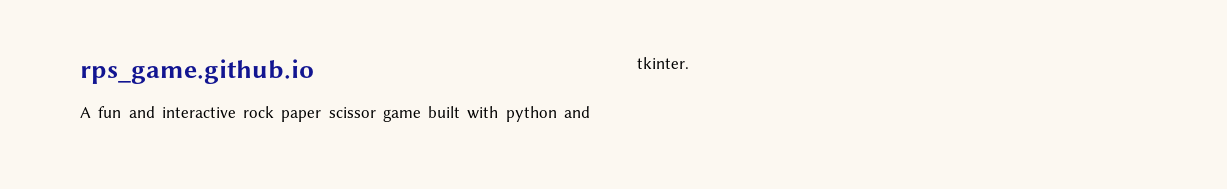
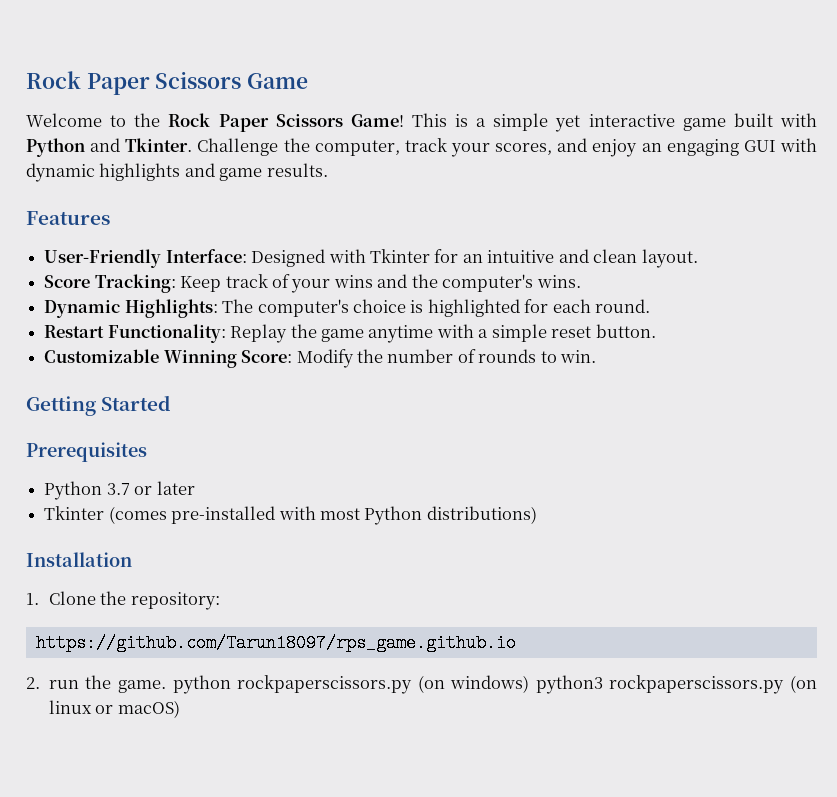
[80,59,314,84] [80,106,590,122] [637,57,689,69] rps_game.github.io // A fun and interactive rock paper scissor game built with python and tkinter. -> [26,71,309,95] [26,113,817,132] [26,138,817,157] [26,163,328,182] [26,211,110,225] [44,249,698,268] [44,274,581,293] [44,299,651,318] [44,324,656,343] [44,349,597,368] [26,395,172,416] [26,442,147,462] [44,481,195,500] [44,506,537,525] [26,552,132,567] [26,591,220,610] [35,634,516,652] [26,675,817,694] [48,700,180,718] Rock Paper Scissors Game // Welcome to the Rock Paper Scissors Game! This is a simple yet interactive game built with Python and Tkinter. Challenge the computer, track your scores, and enjoy an engaging GUI with dynamic highlights and game results. // Features // User-Friendly Interface: Designed with Tkinter for an intuitive and clean layout. // Score Tracking: Keep track of your wins and the computer's wins. // Dynamic Highlights: The computer's choice is highlighted for each round. // Restart Functionality: Replay the game anytime with a simple reset button. // Customizable Winning Score: Modify the number of rounds to win. // Getting Started // Prerequisites // Python 3.7 or later // Tkinter (comes pre-installed with most Python distributions) // Installation // 1. Clone the repository: // https://github.com/Tarun18097/rps_game.github.io // 2. run the game. python rockpaperscissors.py (on windows) python3 rockpaperscissors.py (on linux or macOS)

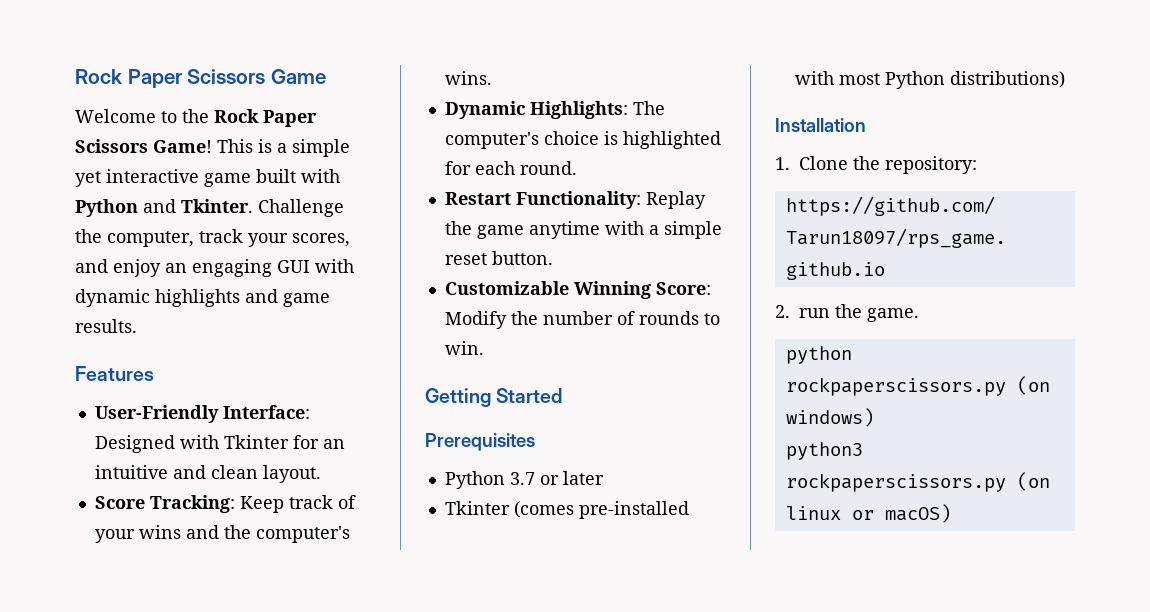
(167, 686) none -> (919, 315) //
(530, 684) none -> (874, 417) //

